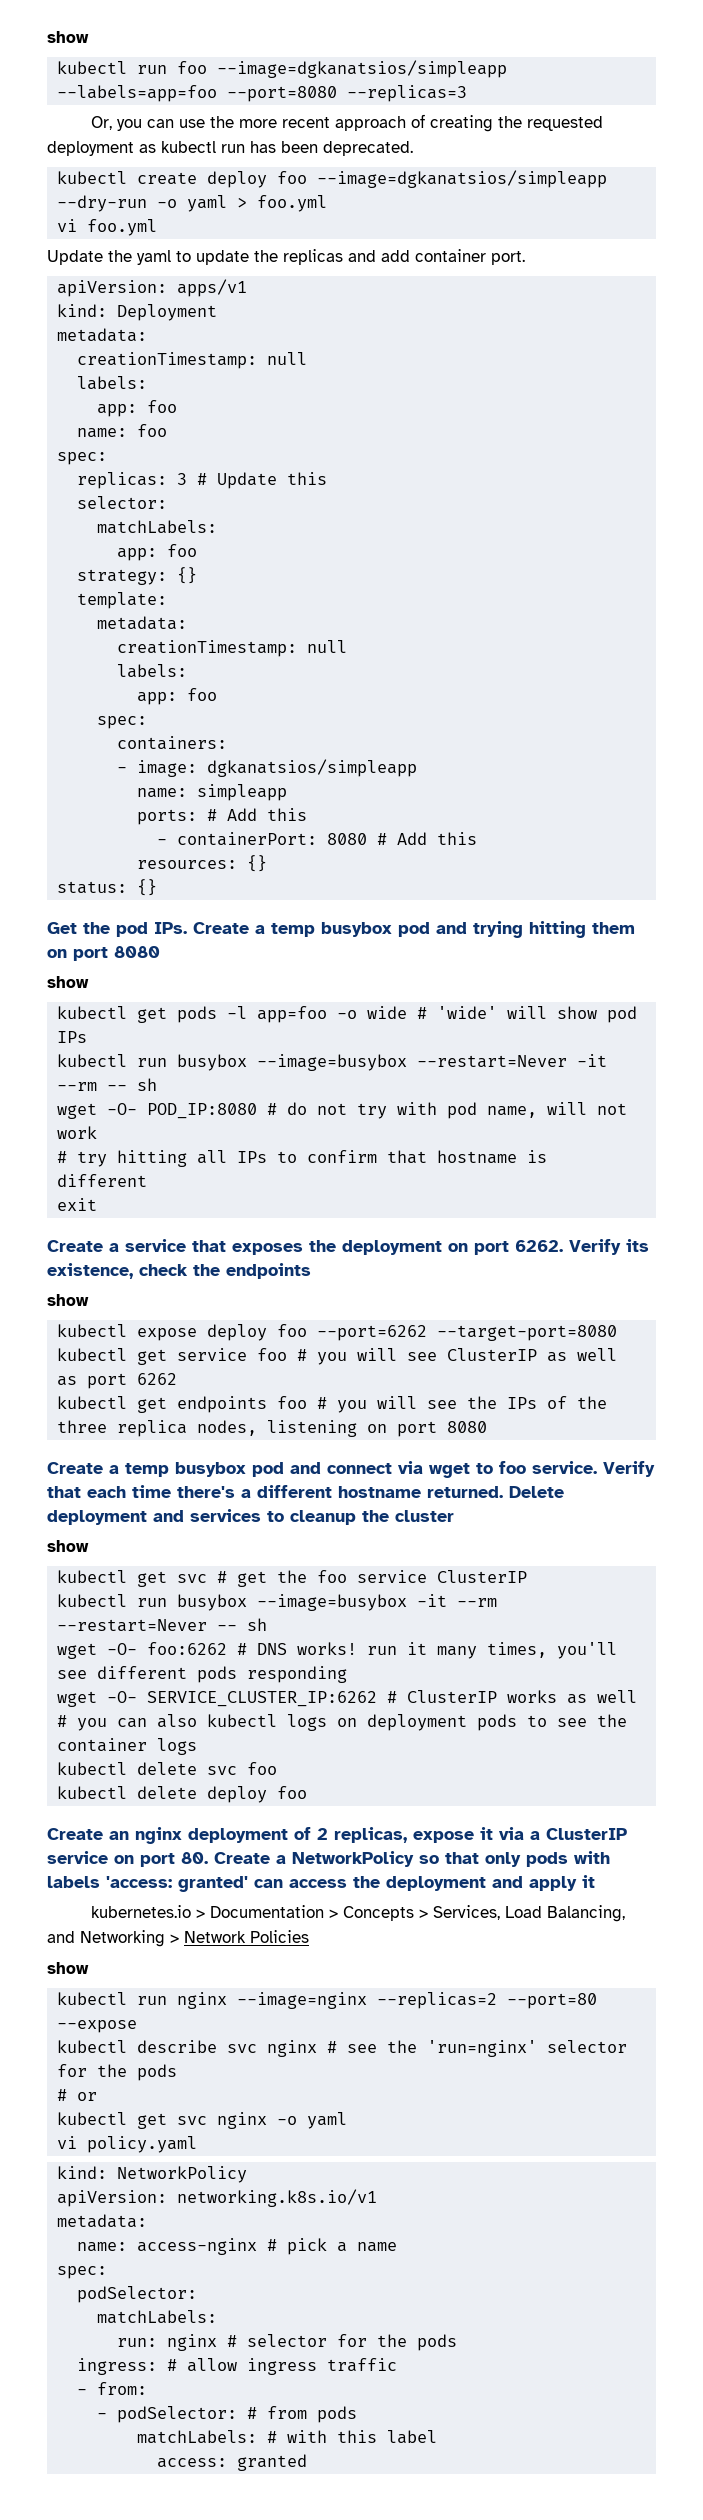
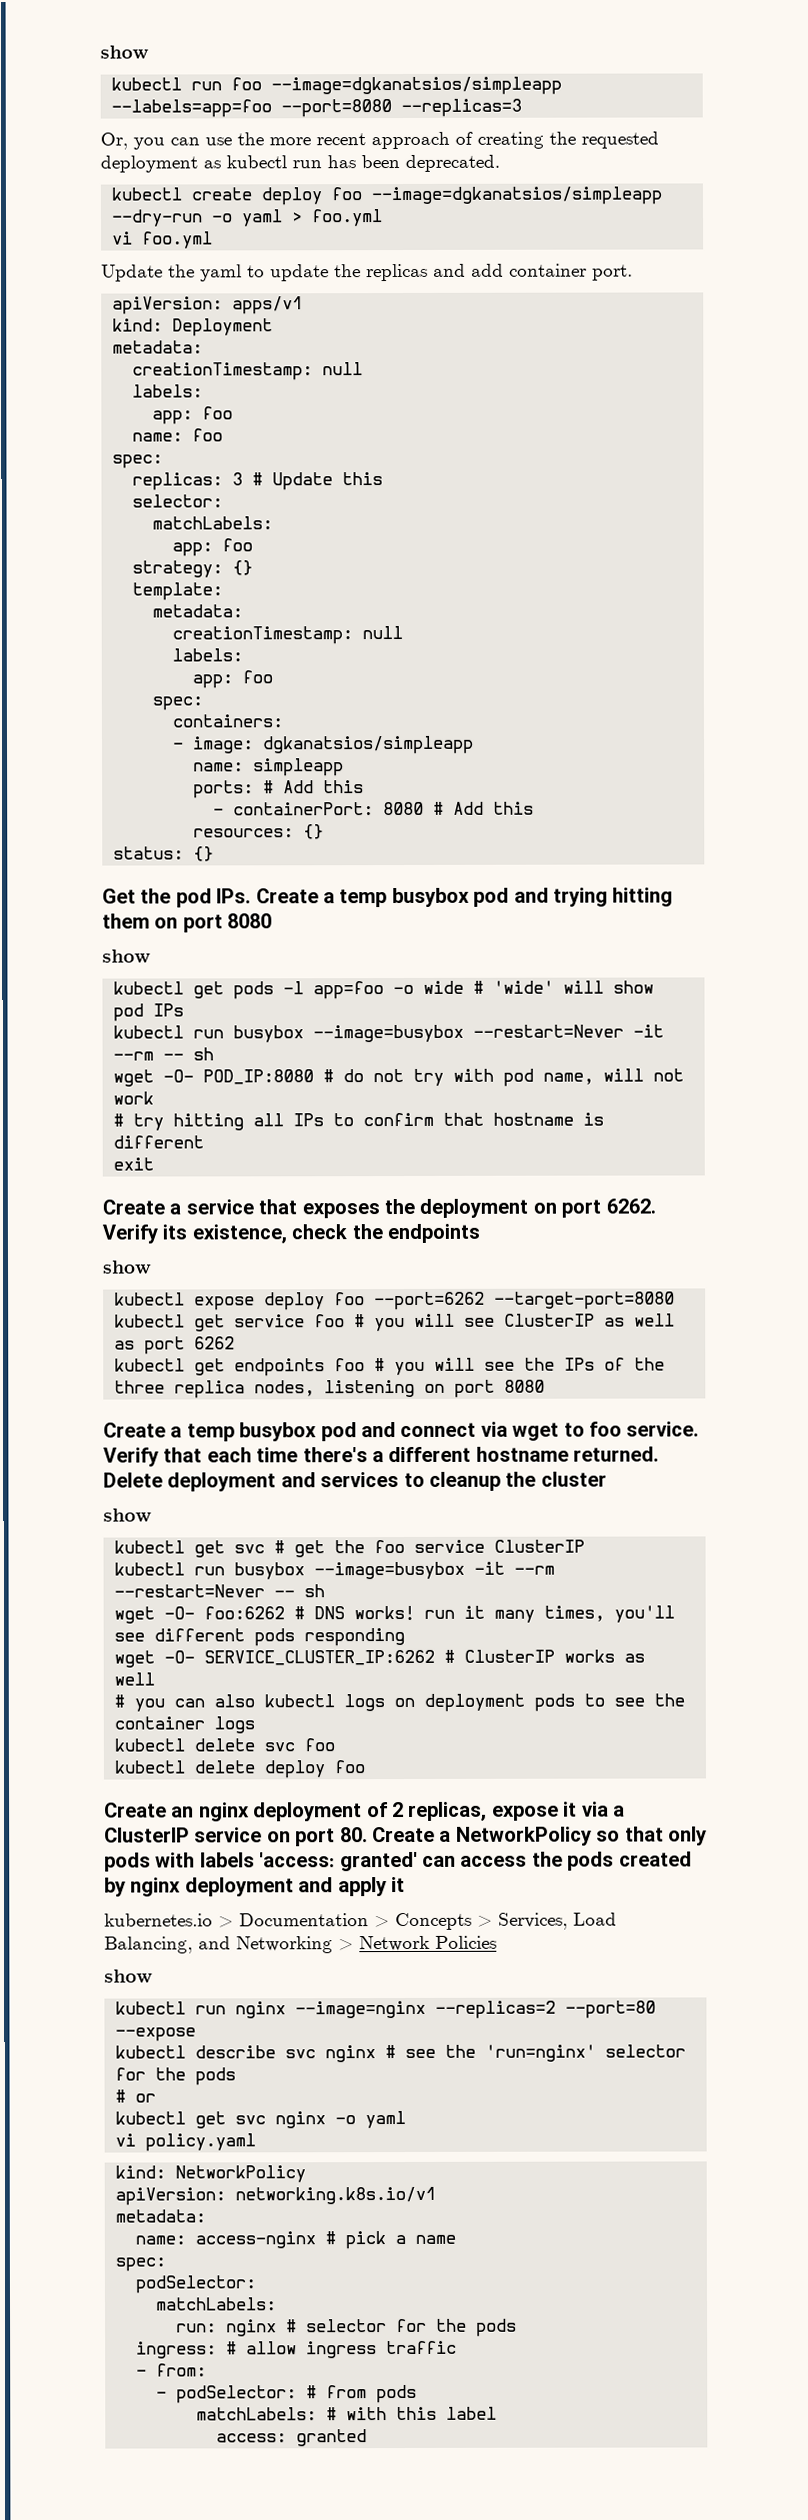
(380, 1882) none -> [567,1851,692,1871] [104,1877,182,1897] pods created by nginx

